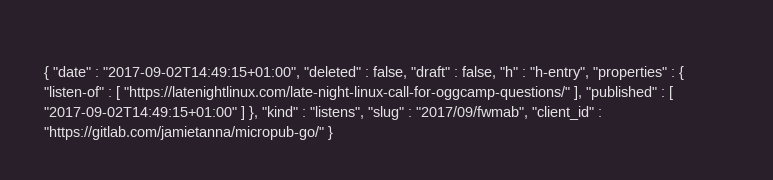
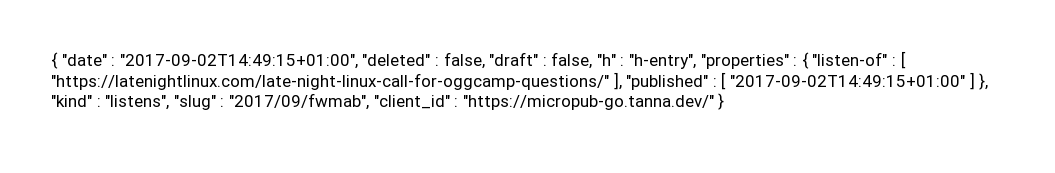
[44,126,324,140] "https://gitlab.com/jamietanna/micropub-go/" -> [462,95,714,110] "https://micropub-go.tanna.dev/"

